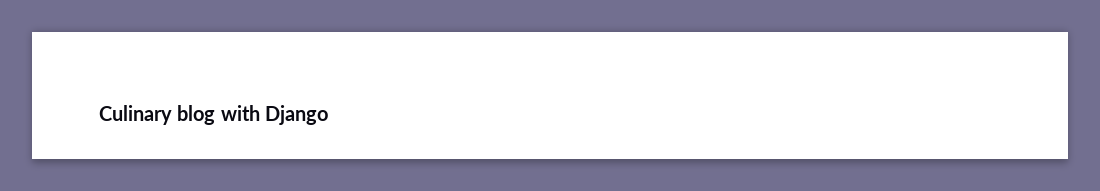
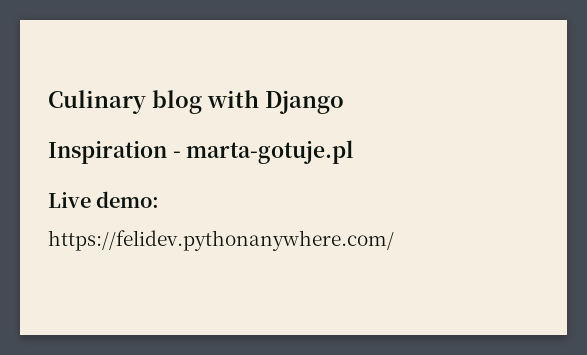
(328, 115) none -> [48,140,354,164] [48,191,160,208] [48,230,394,251] // Inspiration - marta-gotuje.pl // Live demo: // https://felidev.pythonanywhere.com/

